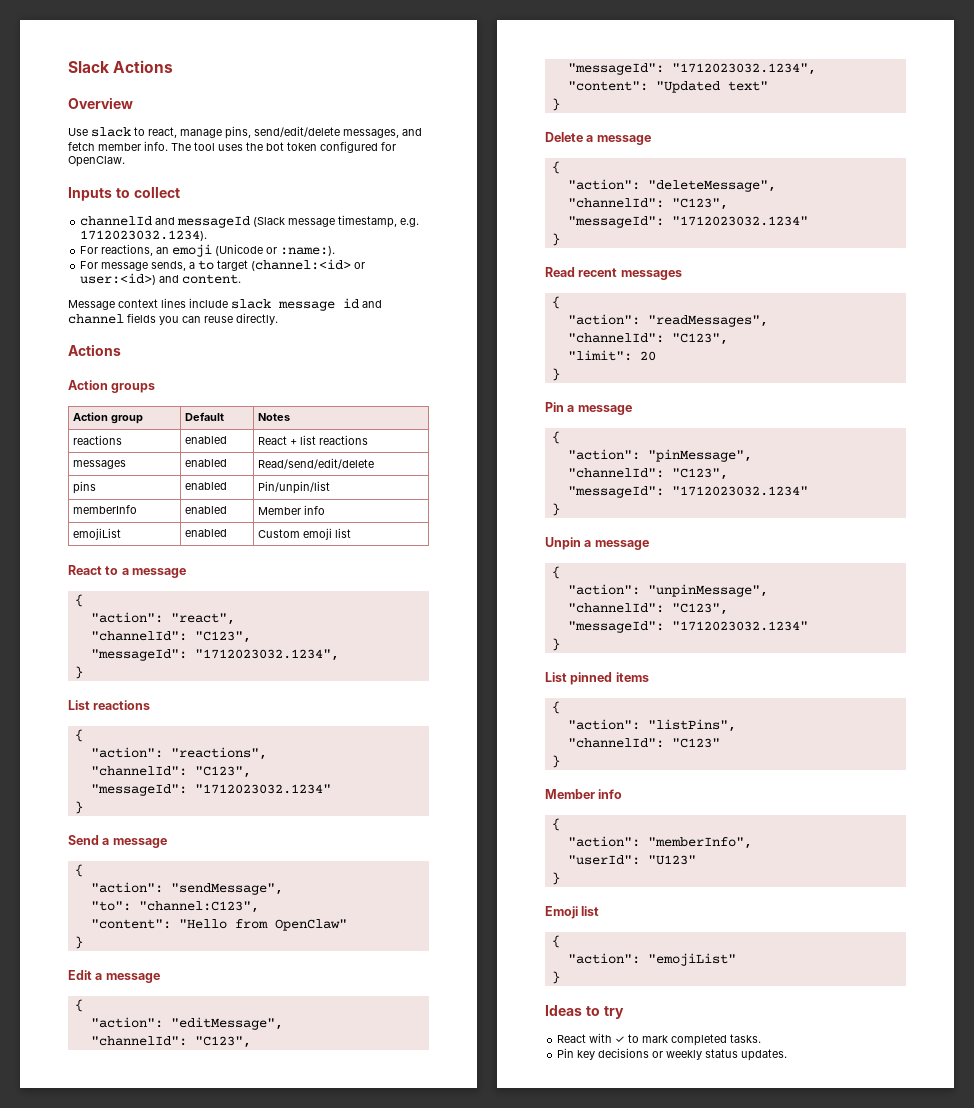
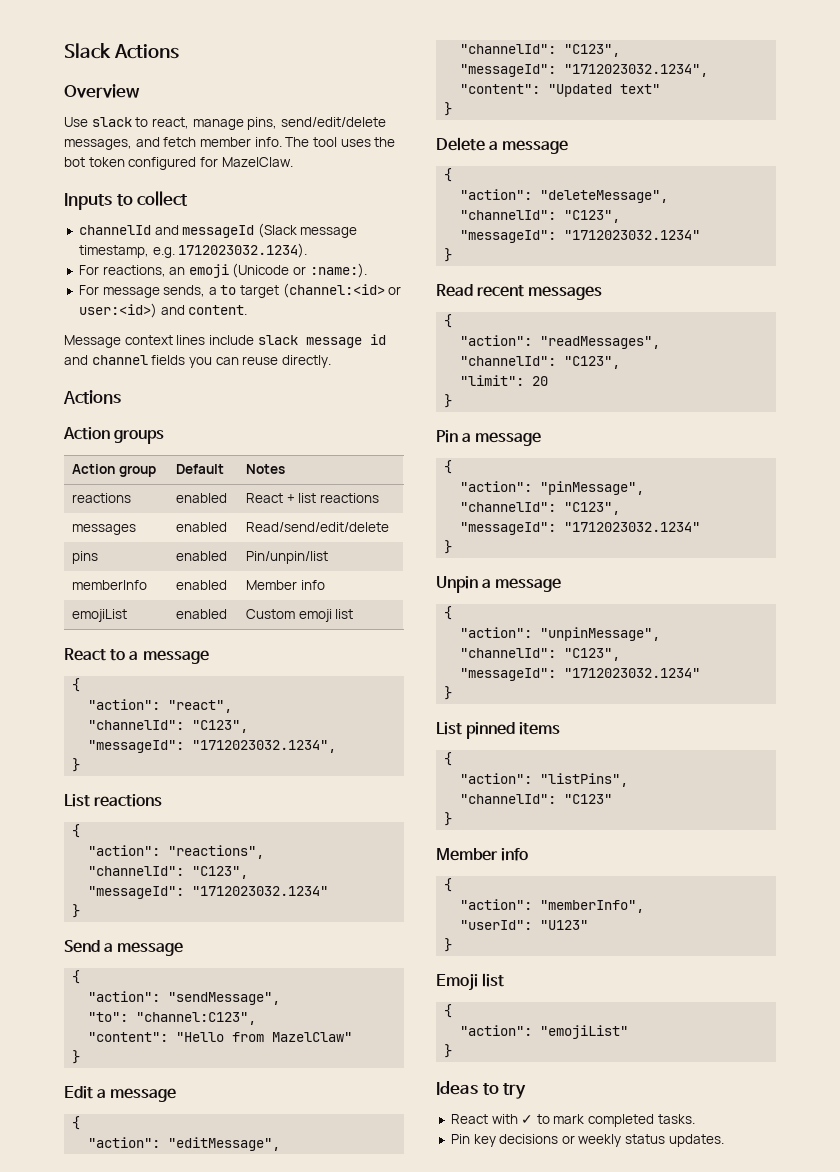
[68,156,125,167] OpenClaw. -> [221,157,293,167] MazelClaw.
[274,919,347,931] OpenClaw" -> [272,1032,353,1042] MazelClaw"

